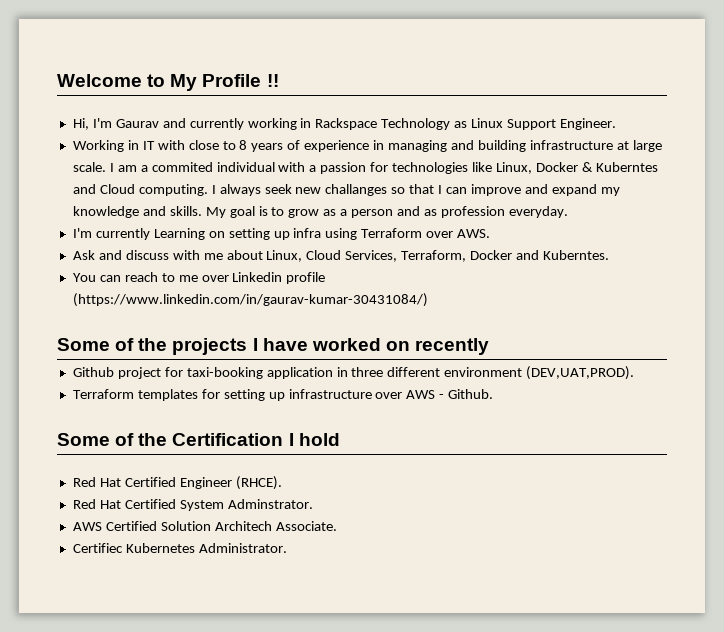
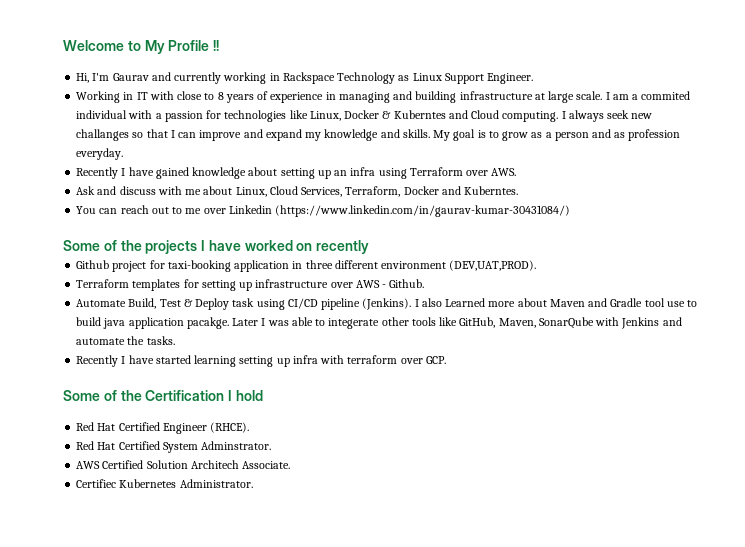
[72,228,290,240] I'm currently Learning on setting up -> [76,167,348,179] Recently I have gained knowledge about setting up an
(158, 277) none -> [151,207,169,214] out
[286,272,326,284] profile -> (272, 209) none
(494, 394) none -> [76,298,698,310] [76,317,682,329] [76,336,175,345] [76,355,446,367] // Automate Build, Test & Deploy task using CI/CD pipeline (Jenkins). I also Learned more about Maven and Gradle tool use to build java application pacakge. Later I was able to integerate other tools like GitHub, Maven, SonarQube with Jenkins and automate the tasks. // Recently I have started learning setting up infra with terraform over GCP.

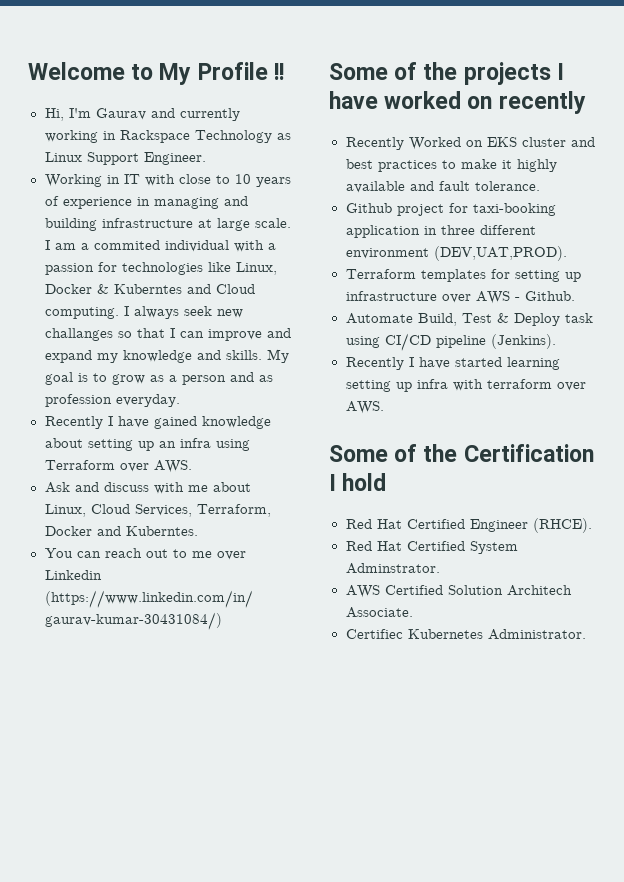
[217,92,224,100] 8 -> [234,174,251,184] 10
(370, 247) none -> [345,137,595,150] [345,159,557,172] [345,181,540,193] // Recently Worked on EKS cluster and best practices to make it highly available and fault tolerance.
[414,298,698,307] [76,317,682,329] [76,336,175,345] I also Learned more about Maven and Gradle tool use to build java application pacakge. Later I was able to integerate other tools like GitHub, Maven, SonarQube with Jenkins and automate the tasks. -> (556, 341) none
[425,356,446,364] GCP. -> [345,401,384,414] AWS.

